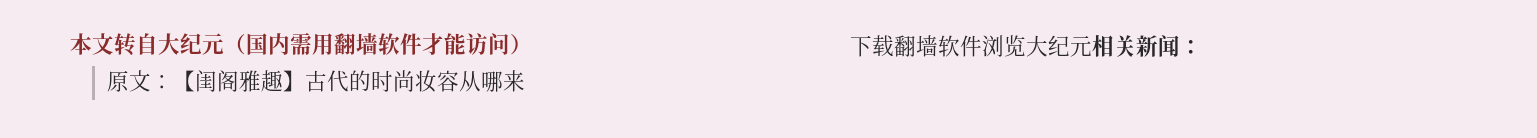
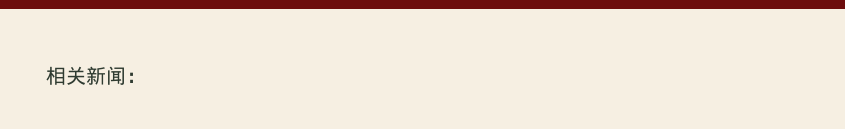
[70,32,532,56] [107,70,526,93] [849,35,1092,57] 本文转自大纪元（国内需用翻墙软件才能访问） // 原文：【闺阁雅趣】古代的时尚妆容从哪来 // 下载翻墙软件浏览大纪元 -> (46, 75) none

